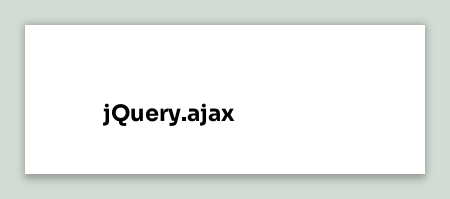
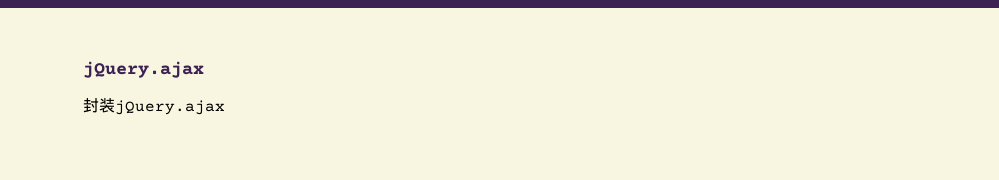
[103,103,235,126] jQuery.ajax -> [83,61,204,78] [83,98,225,115] jQuery.ajax // 封装jQuery.ajax

